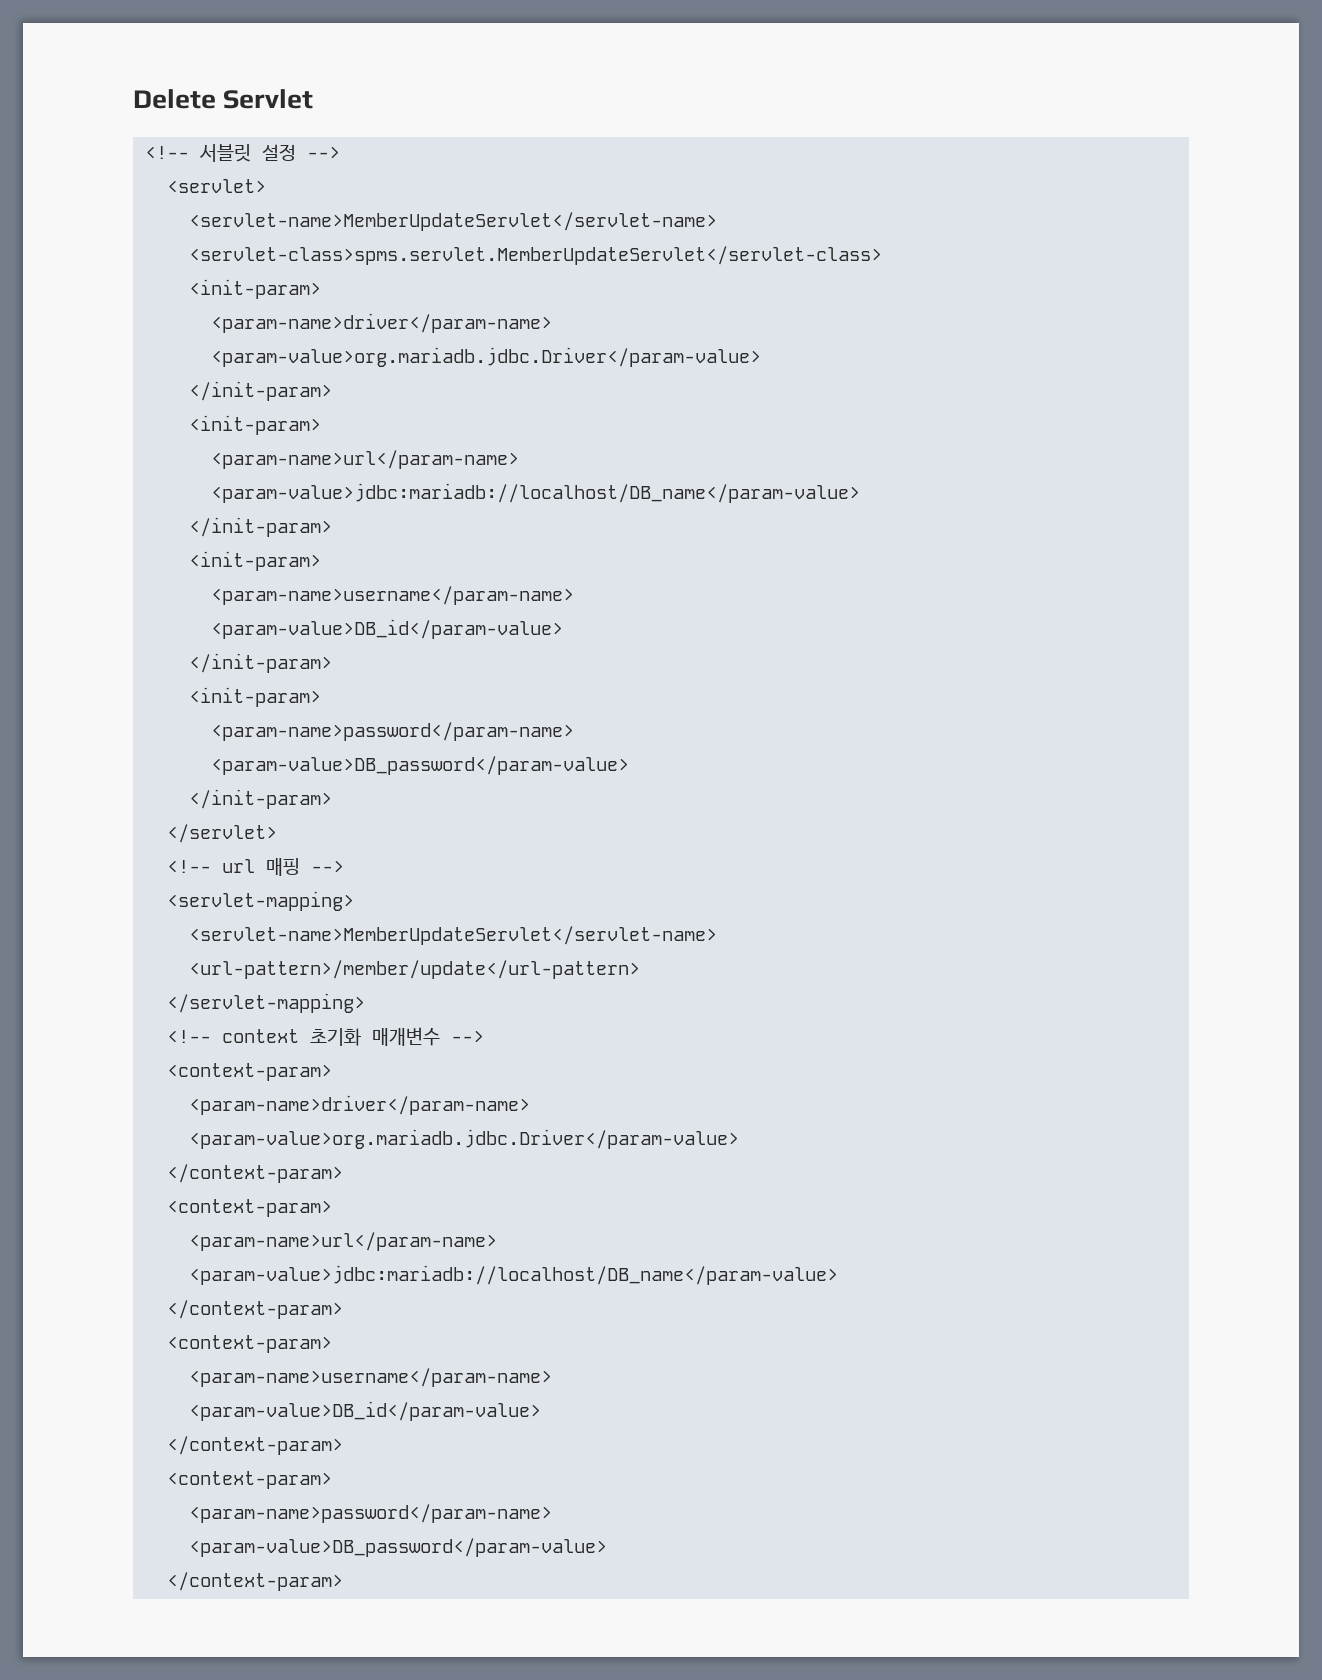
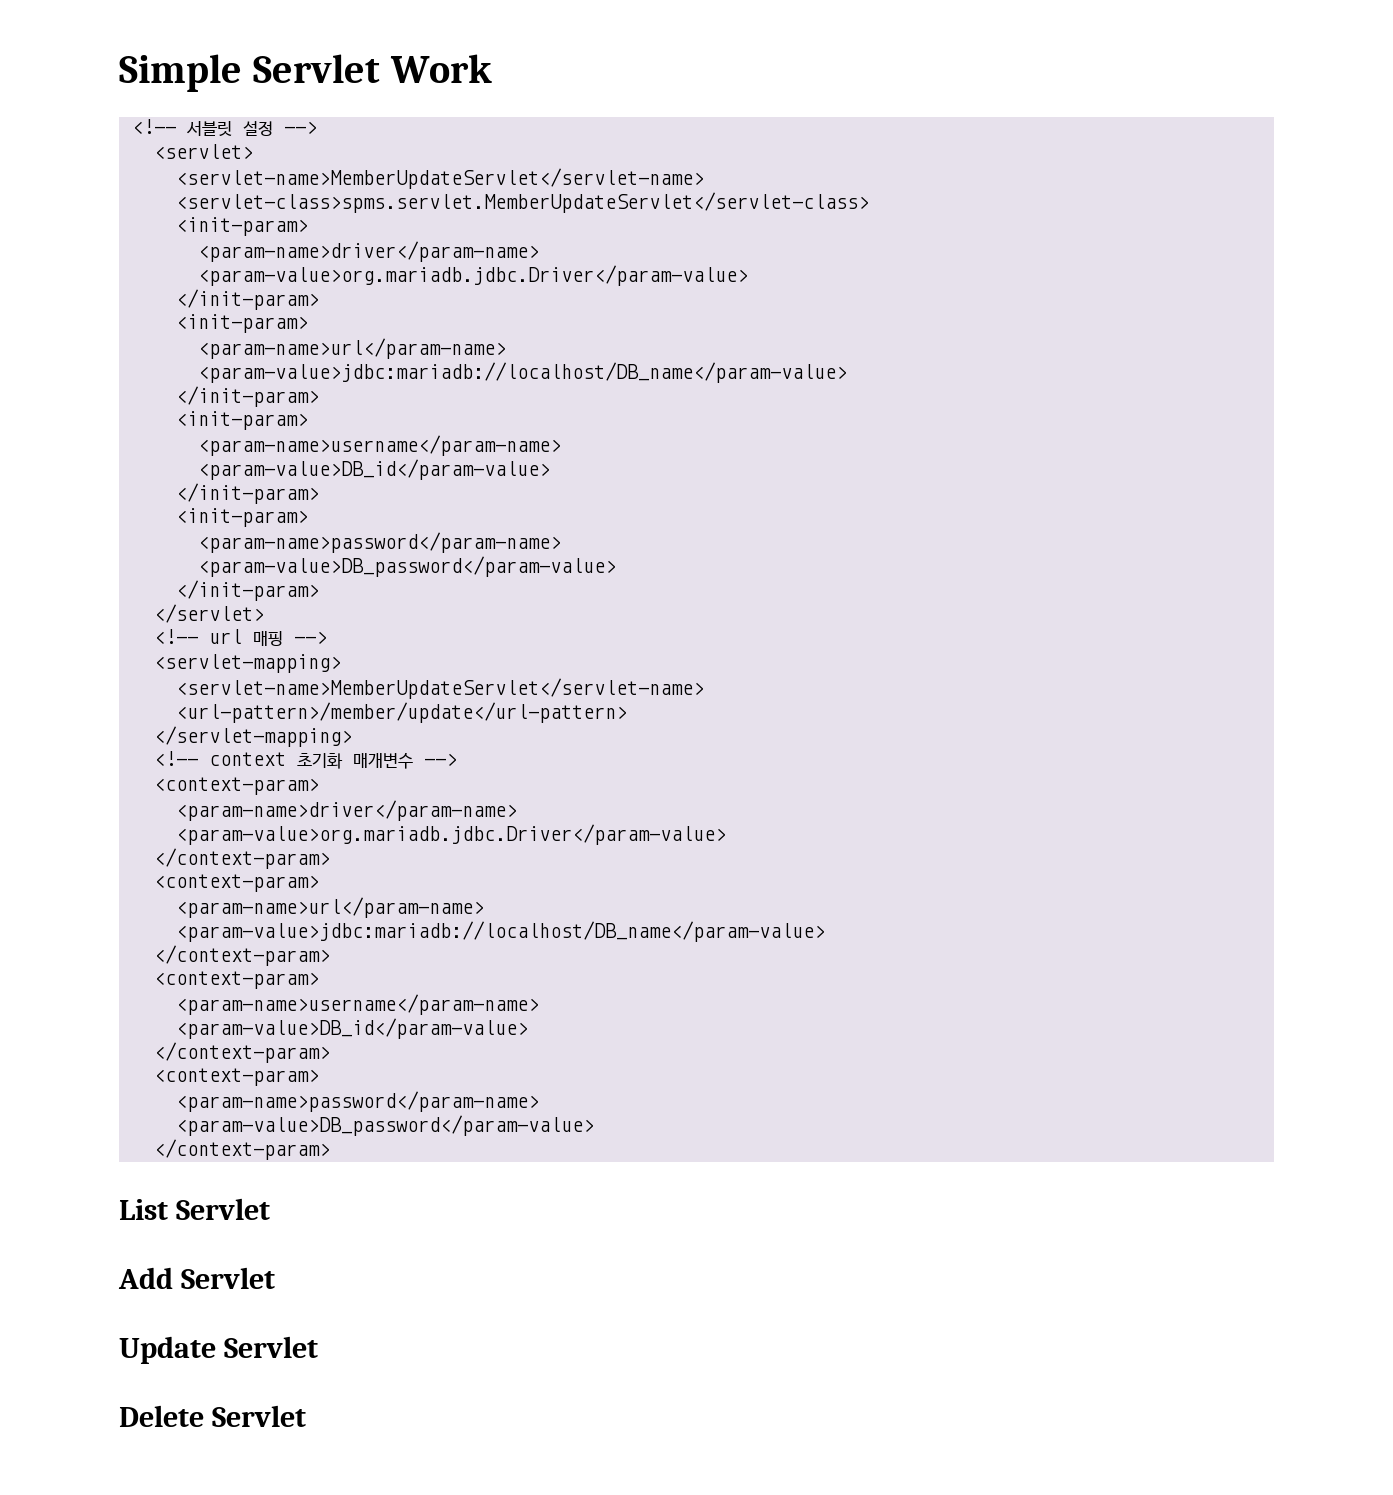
[133,89,314,109] Delete Servlet -> [119,54,492,92] Simple Servlet Work
(343, 1581) none -> [119,1198,270,1220] [118,1267,275,1289] [119,1336,318,1364] [119,1405,306,1427] // List Servlet // Add Servlet // Update Servlet // Delete Servlet

